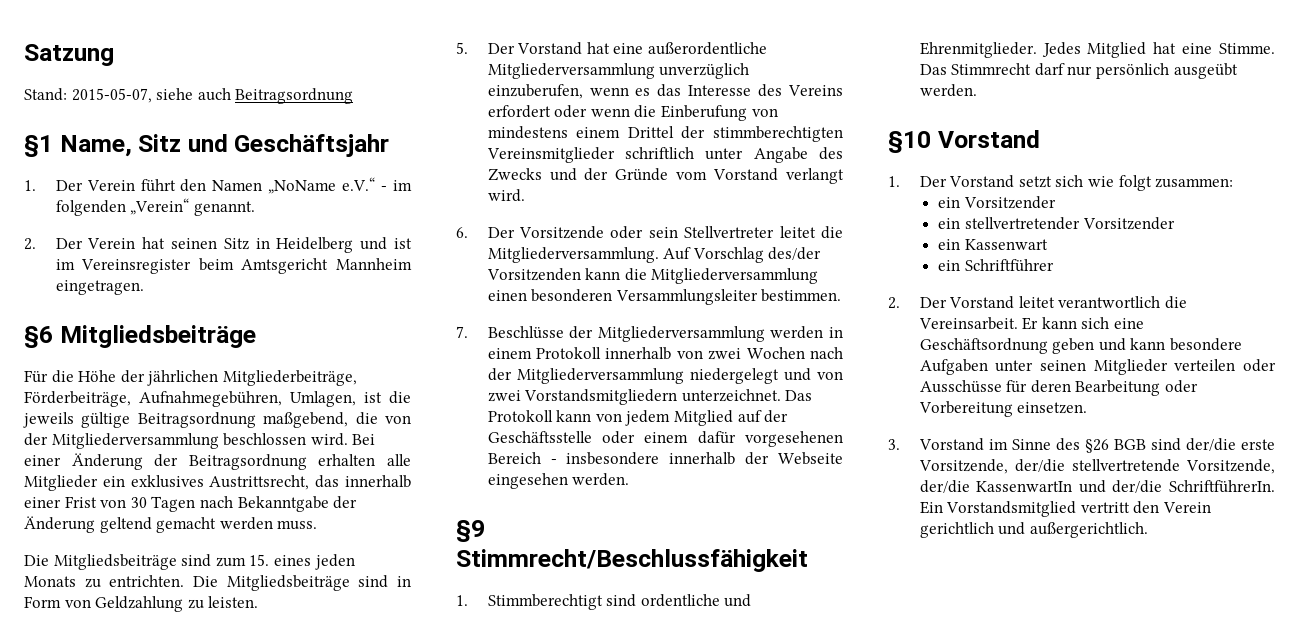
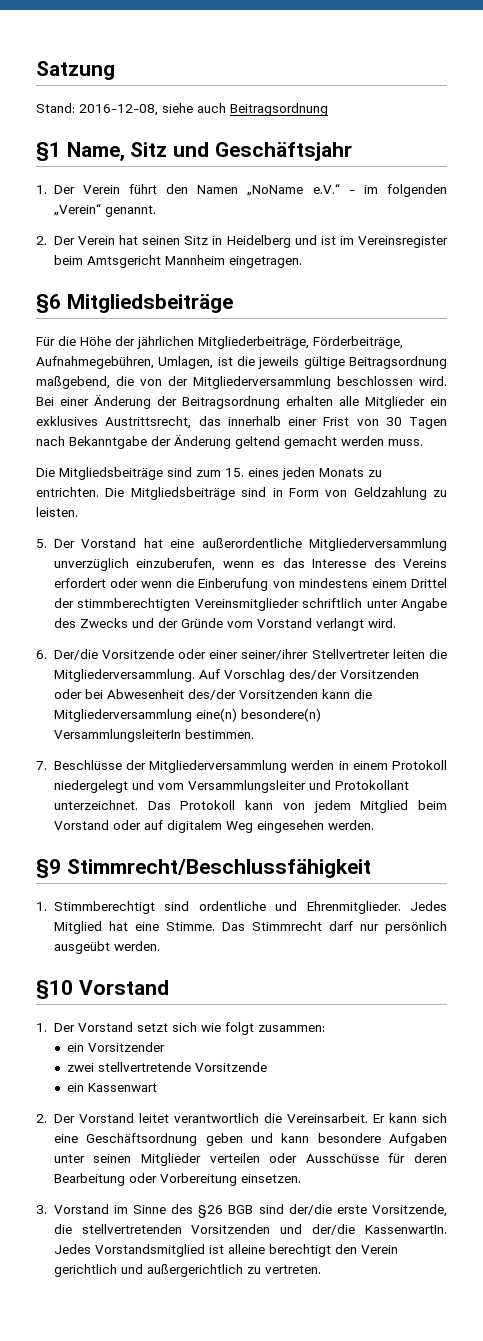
[71,88,152,103] 2015-05-07, -> [79,104,158,116] 2016-12-08,
[487,227,515,238] Der -> [53,649,98,660] Der/die
[648,226,816,238] sein Stellvertreter leitet -> [209,649,425,660] einer seiner/ihrer Stellvertreter leiten
[585,268,819,284] [487,289,758,305] kann die Mitgliederversammlung einen besonderen Versammlungsleiter -> [53,689,372,700] [53,708,321,722] [53,729,181,742] oder bei Abwesenheit des/der Vorsitzenden kann die Mitgliederversammlung eine(n) besondere(n) VersammlungsleiterIn
[605,347,843,360] [487,368,843,384] [487,389,678,405] innerhalb von zwei Wochen nach der Mitgliederversammlung niedergelegt und von zwei Vorstandsmitgliedern -> [53,780,409,793] niedergelegt und vom Versammlungsleiter und Protokollant
[737,410,789,423] [487,431,843,447] [487,452,843,465] auf der Geschäftsstelle oder einem dafür vorgesehenen Bereich - insbesondere innerhalb der Webseite -> [418,800,447,810] [53,820,253,833] beim Vorstand oder auf digitalem Weg
[938,217,1175,230] ein stellvertretender Vorsitzender -> [67,1062,268,1072] zwei stellvertretende Vorsitzende
[938,259,1054,272] // ein Schriftführer -> (158, 1087) none
[1014,459,1275,474] [919,480,1275,493] [919,501,1130,517] der/die stellvertretende Vorsitzende, der/die KassenwartIn und der/die SchriftführerIn. Ein Vorstandsmitglied vertritt -> [53,1224,447,1235] [53,1244,331,1257] die stellvertretenden Vorsitzenden und der/die KassenwartIn. Jedes Vorstandsmitglied ist alleine berechtigt
[1029,522,1148,538] außergerichtlich. -> [146,1264,321,1277] außergerichtlich zu vertreten.

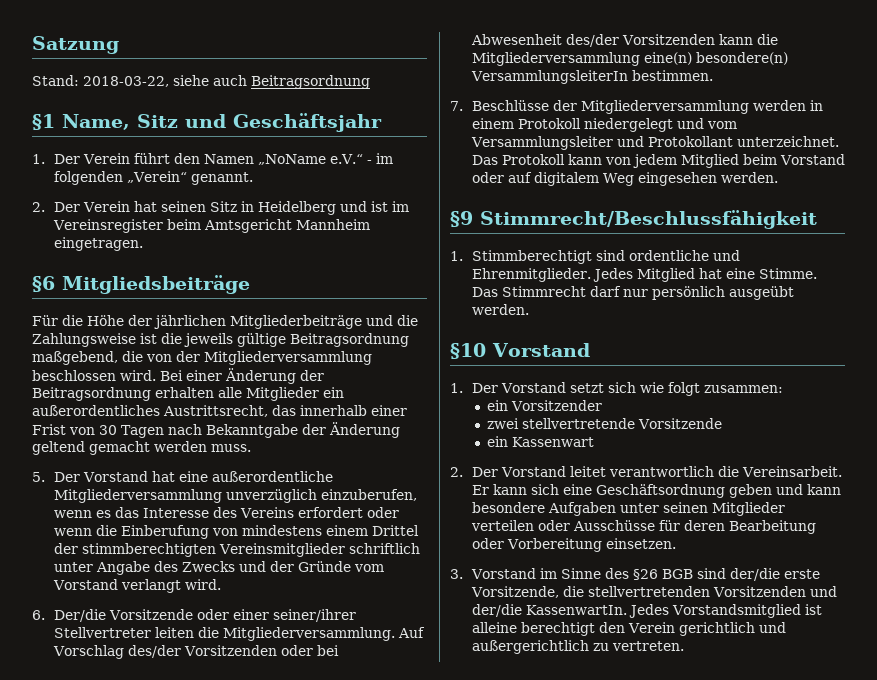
[79,104,158,116] 2016-12-08, -> [83,76,169,87] 2018-03-22,
[198,336,403,349] [36,356,214,369] Mitgliederbeiträge, Förderbeiträge, Aufnahmegebühren, Umlagen, -> [230,315,418,329] [32,333,136,347] Mitgliederbeiträge und die Zahlungsweise
[36,416,98,426] exklusives -> [32,405,160,416] außerordentliches
[36,467,382,480] [36,487,447,500] [36,507,78,517] // Die Mitgliedsbeiträge sind zum 15. eines jeden Monats zu entrichten. Die Mitgliedsbeiträge sind in Form von Geldzahlung zu leisten. -> (251, 448) none

